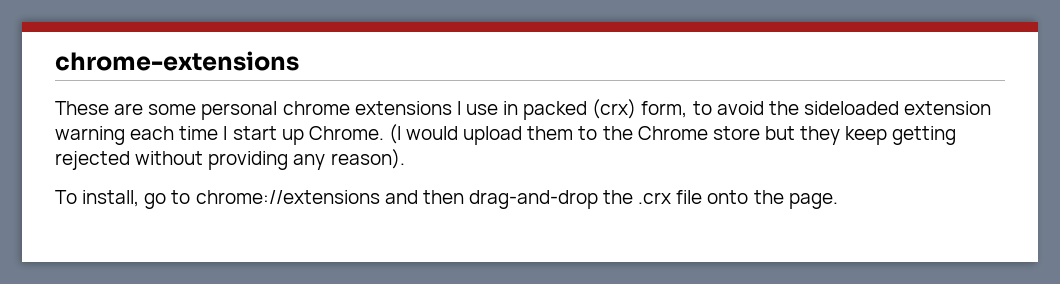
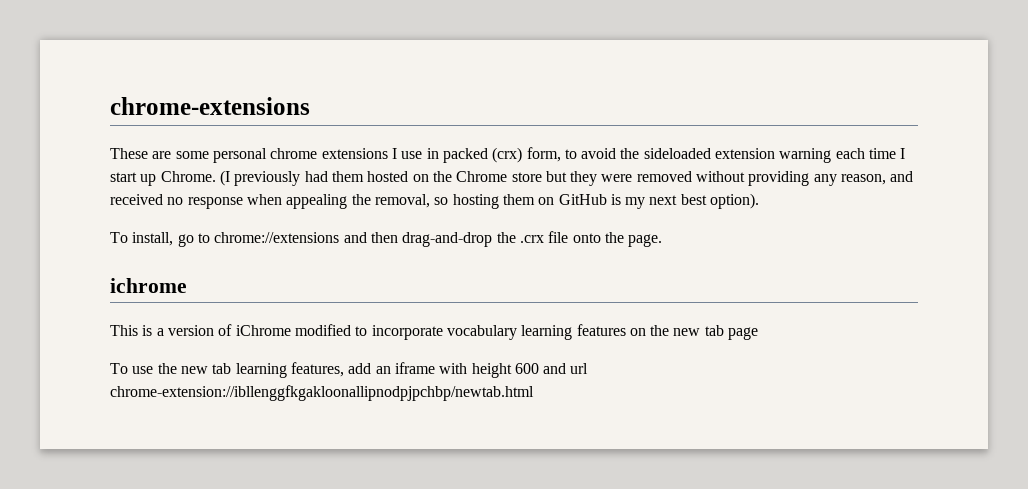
[406,126,598,145] would upload them to -> [234,171,429,186] previously had them hosted on
[845,126,957,145] [55,149,405,170] keep getting rejected without providing any reason). -> [601,171,914,186] [110,193,760,209] were removed without providing any reason, and received no response when appealing the removal, so hosting them on GitHub is my next best option).
(838, 201) none -> [110,278,187,293] [110,324,759,340] [110,362,589,378] [110,385,534,401] // ichrome // This is a version of iChrome modified to incorporate vocabulary learning features on the new tab page // To use the new tab learning features, add an iframe with height 600 and url chrome-extension://ibllenggfkgakloonallipnodpjpchbp/newtab.html

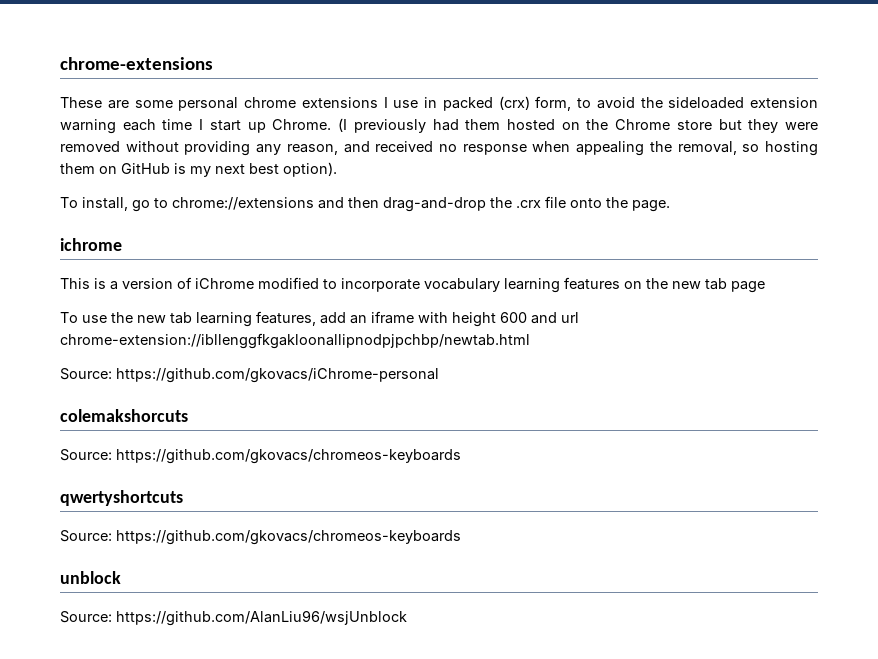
(534, 393) none -> [60,368,439,383] [60,409,188,422] [60,449,461,464] [60,490,183,506] [60,530,461,545] [60,571,121,584] [60,610,407,626] // Source: https://github.com/gkovacs/iChrome-personal // colemakshorcuts // Source: https://github.com/gkovacs/chromeos-keyboards // qwertyshortcuts // Source: https://github.com/gkovacs/chromeos-keyboards // unblock // Source: https://github.com/AlanLiu96/wsjUnblock

